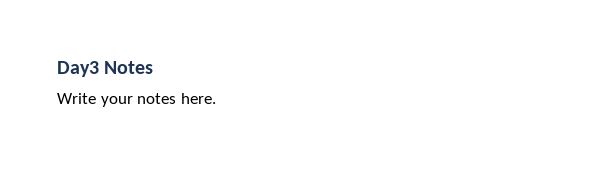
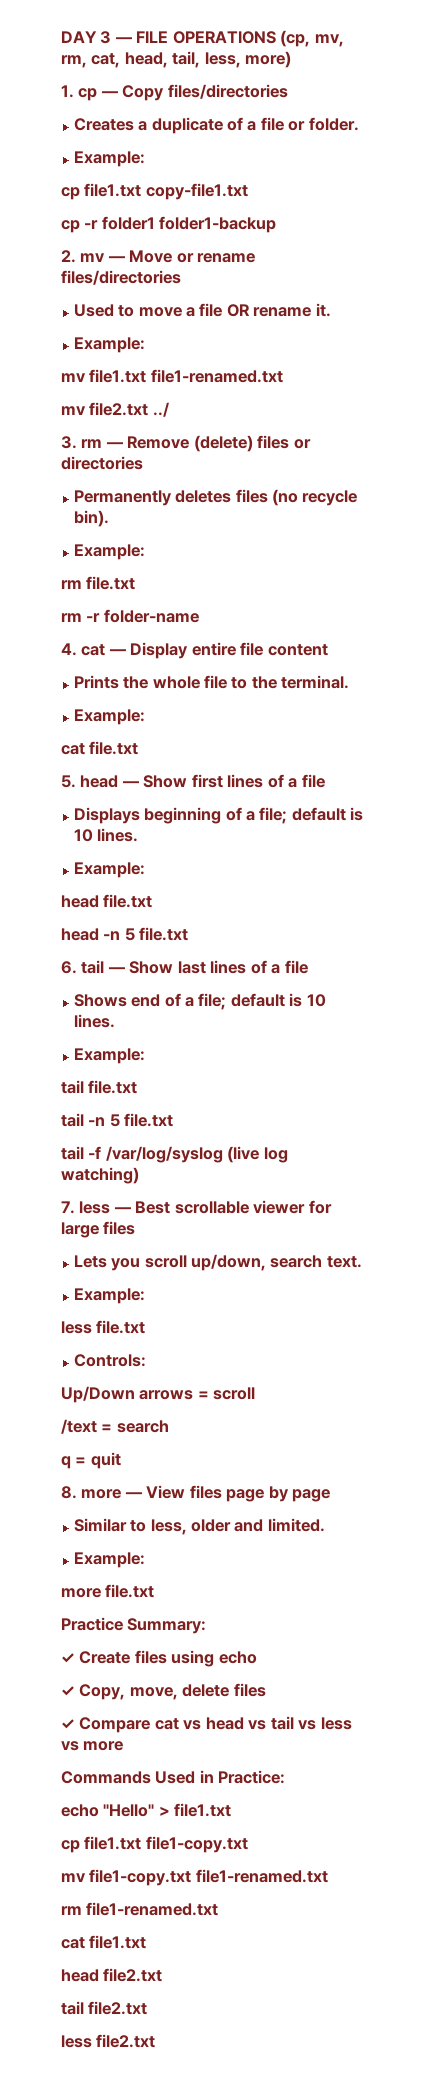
[57,61,154,77] [57,93,216,107] Day3 Notes // Write your notes here. -> [61,30,344,47] [61,51,292,68] [61,84,288,101] [73,117,359,134] [73,151,145,167] [61,183,248,200] [61,216,277,233] [61,250,256,263] [61,270,181,285] [73,303,331,317] [73,337,145,353] [61,369,283,383] [61,402,169,417] [61,435,311,452] [61,456,143,470] [73,489,358,506] [73,510,109,527] [73,544,145,560] [61,576,136,590] [61,609,199,623] [61,642,328,659] [73,675,350,689] [73,709,145,725] [61,741,139,755] [61,774,325,788] [73,807,364,824] [73,828,139,842] [73,862,145,878] [61,894,153,908] [61,927,189,941] [61,960,308,974] [73,993,326,1010] [73,1014,115,1028] [73,1048,145,1064] [61,1080,138,1094] [61,1113,174,1127] [61,1146,288,1163] [61,1167,139,1184] [61,1200,332,1214] [61,1221,136,1238] [73,1254,362,1271] [73,1288,145,1304] [61,1320,146,1334] [73,1354,146,1367] [61,1386,256,1403] [61,1419,169,1434] [61,1452,121,1469] [61,1485,331,1502] [73,1518,325,1535] [73,1552,145,1568] [61,1584,155,1598] [61,1617,207,1634] [61,1650,257,1667] [61,1683,266,1700] [61,1716,352,1733] [61,1741,124,1751] [61,1770,286,1784] [61,1803,232,1817] [61,1836,248,1853] [61,1869,328,1886] [61,1902,219,1916] [61,1935,147,1949] [61,1968,163,1982] [61,2001,148,2015] [61,2034,156,2048] DAY 3 — FILE OPERATIONS (cp, mv, rm, cat, head, tail, less, more) // 1. cp — Copy files/directories // Creates a duplicate of a file or folder. // Example: // cp file1.txt copy-file1.txt // cp -r folder1 folder1-backup // 2. mv — Move or rename files/directories // Used to move a file OR rename it. // Example: // mv file1.txt file1-renamed.txt // mv file2.txt ../ // 3. rm — Remove (delete) files or directories // Permanently deletes files (no recycle bin). // Example: // rm file.txt // rm -r folder-name // 4. cat — Display entire file content // Prints the whole file to the terminal. // Example: // cat file.txt // 5. head — Show first lines of a file // Displays beginning of a file; default is 10 lines. // Example: // head file.txt // head -n 5 file.txt // 6. tail — Show last lines of a file // Shows end of a file; default is 10 lines. // Example: // tail file.txt // tail -n 5 file.txt // tail -f /var/log/syslog (live log watching) // 7. less — Best scrollable viewer for large files // Lets you scroll up/down, search text. // Example: // less file.txt // Controls: // Up/Down arrows = scroll // /text = search // q = quit // 8. more — View files page by page // Similar to less, older and limited. // Example: // more file.txt // Practice Summary: // ✓ Create files using echo // ✓ Copy, move, delete files // ✓ Compare cat vs head vs tail vs less vs more // Commands Used in Practice: // echo "Hello" > file1.txt // cp file1.txt file1-copy.txt // mv file1-copy.txt file1-renamed.txt // rm file1-renamed.txt // cat file1.txt // head file2.txt // tail file2.txt // less file2.txt

